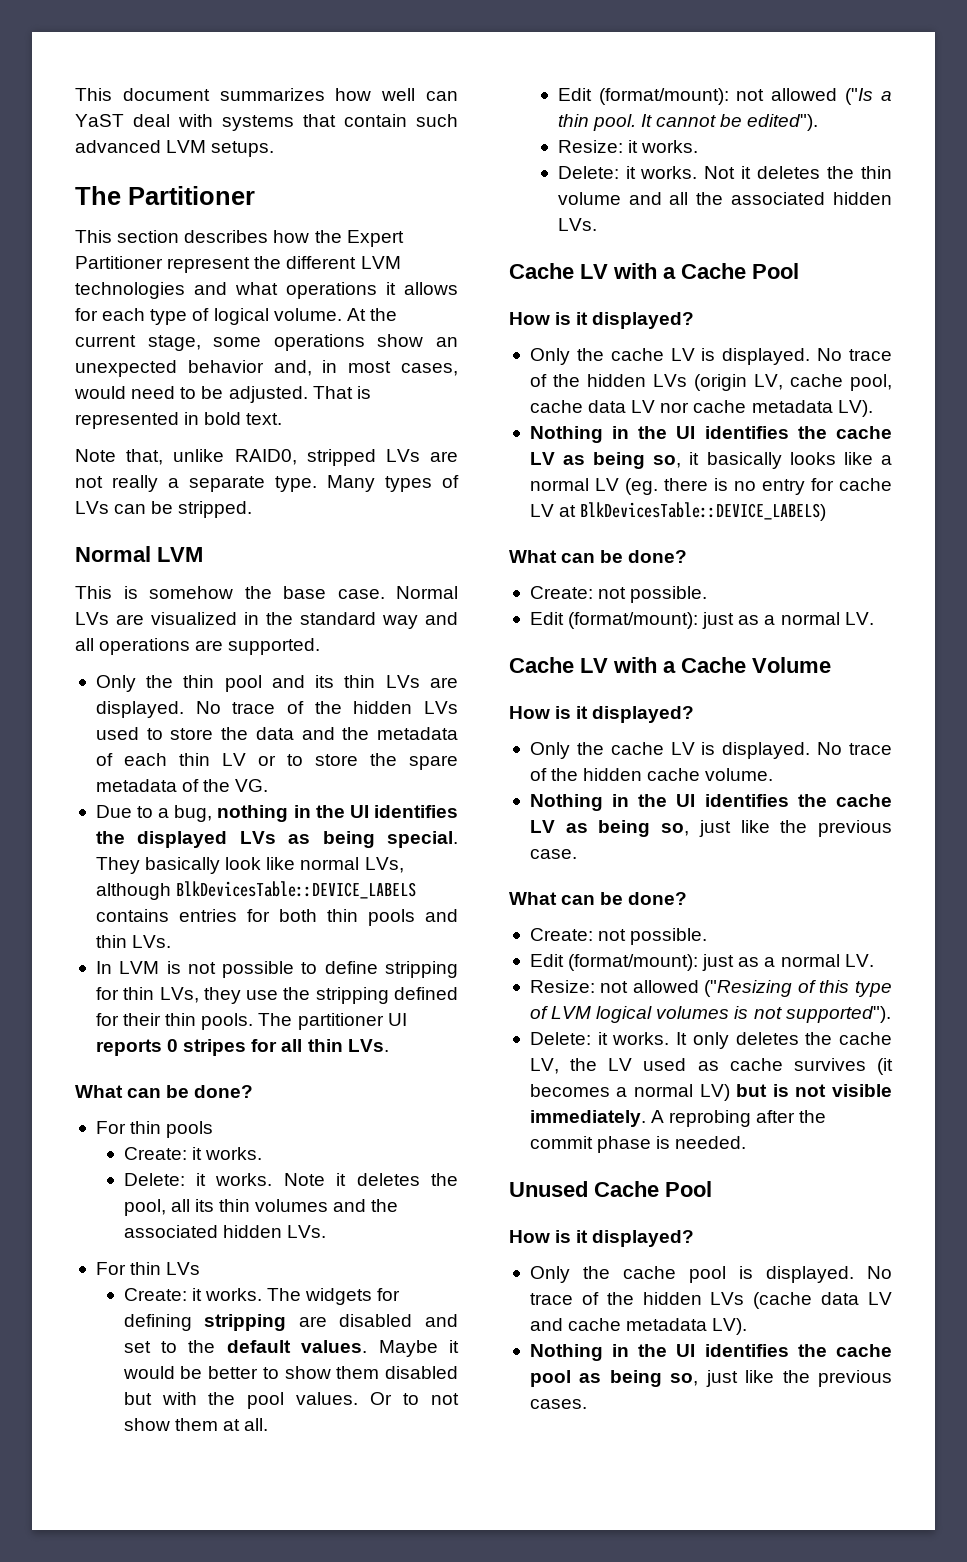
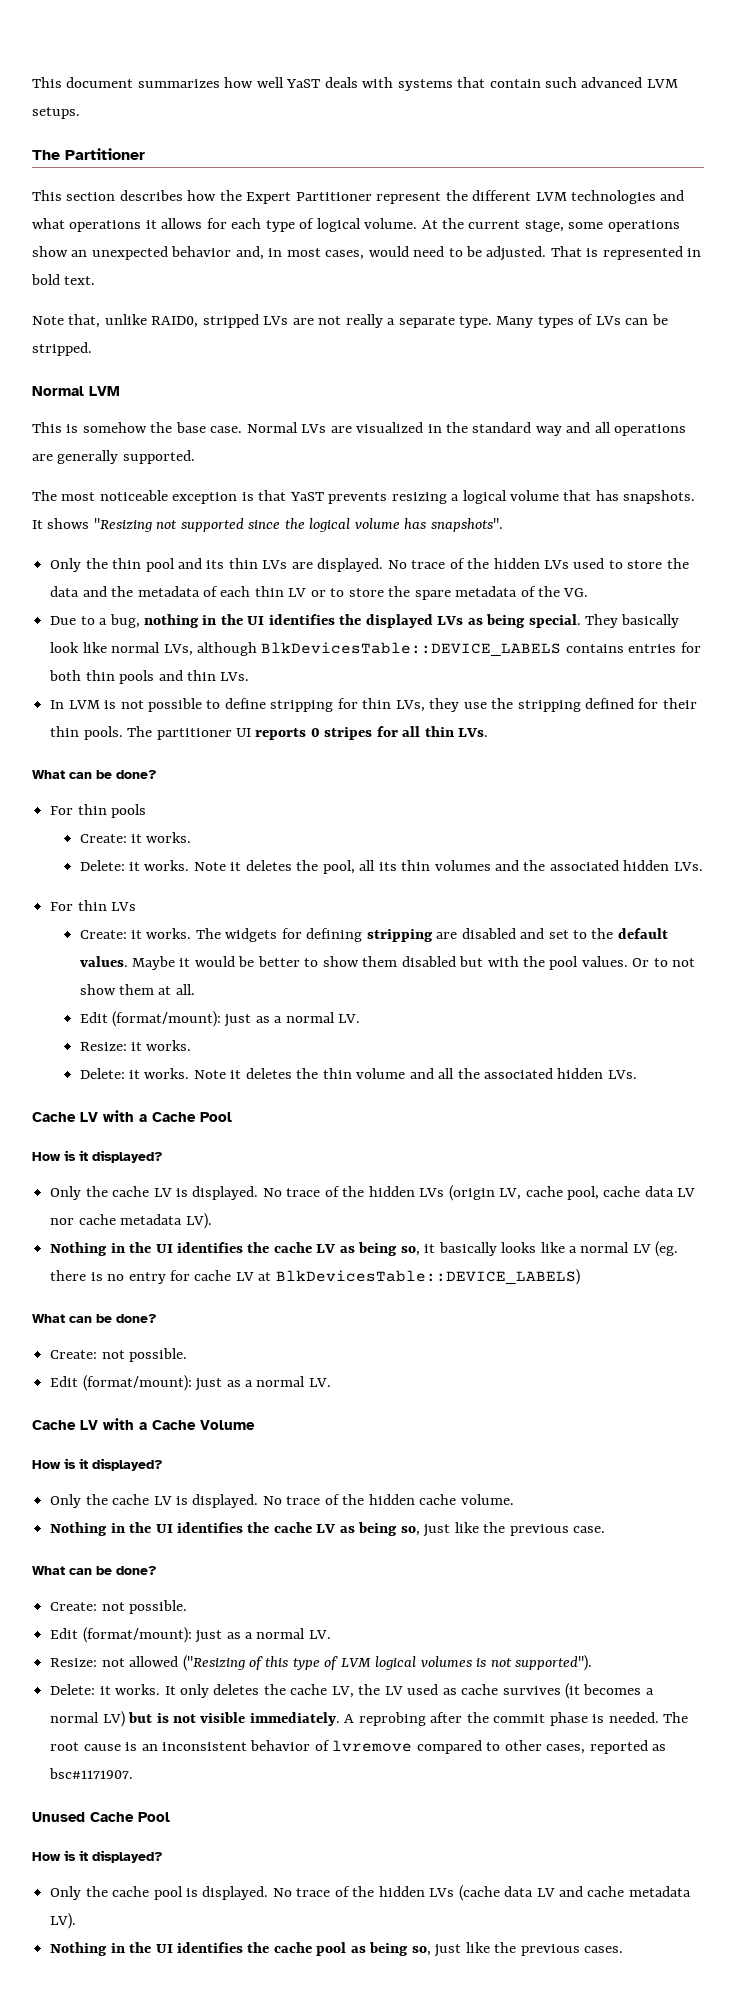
[426,91,459,101] [75,114,170,127] can YaST deal -> [286,77,358,88] YaST deals
(224, 645) none -> [57,450,119,464] generally
(321, 646) none -> [32,490,696,504] [32,518,503,532] // The most noticeable exception is that YaST prevents resizing a logical volume that has snapshots. It shows "Resizing not supported since the logical volume has snapshots".
[736,88,892,105] [557,114,819,131] not allowed ("Is a thin pool. It cannot be edited"). -> [224,1012,361,1027] just as a normal LV.
[704,166,736,179] Not -> [193,1070,226,1079] Note
(747, 1142) none -> [662,1712,688,1723] [50,1740,667,1754] [49,1768,134,1779] The root cause is an inconsistent behavior of lvremove compared to other cases, reported as bsc#1171907.

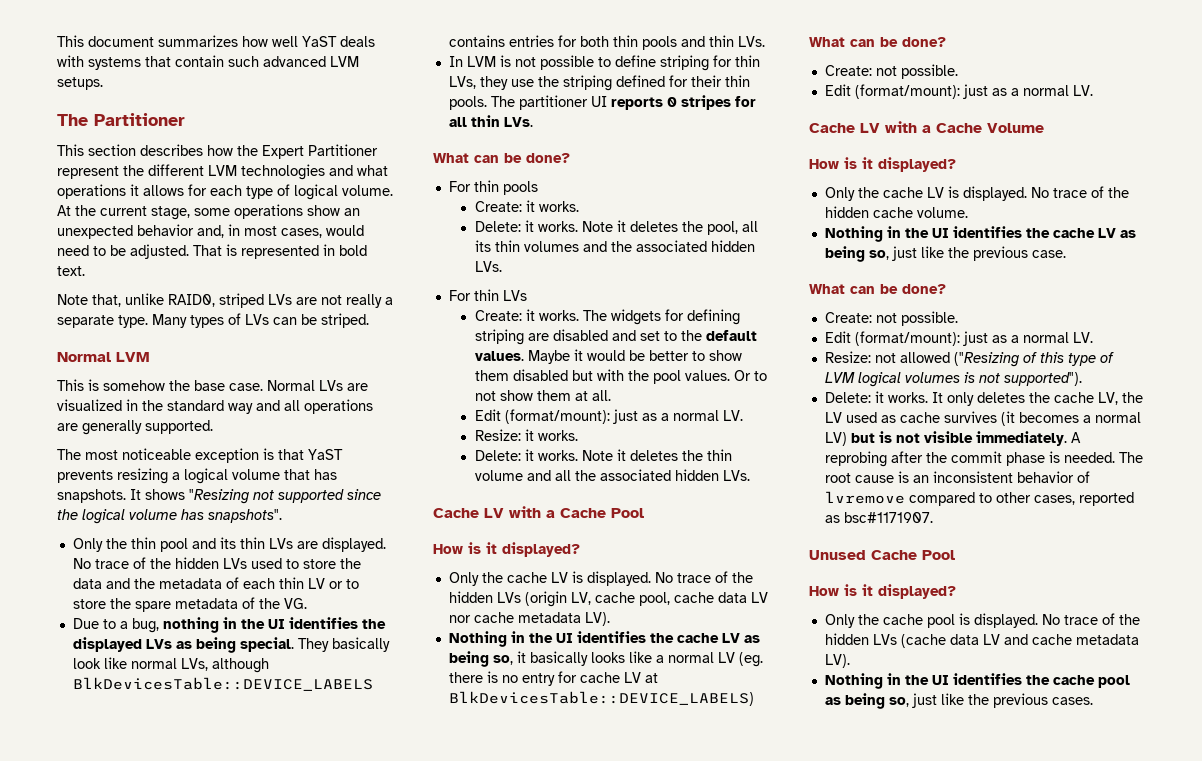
[202,314,259,328] stripped -> [219,293,264,308] striped
[32,342,92,356] stripped. -> [321,313,369,328] striped.
[270,700,334,712] stripping -> [659,55,709,71] striping
[517,700,581,712] stripping -> [562,75,612,91] striping
[366,929,433,942] stripping -> [474,329,524,345] striping

